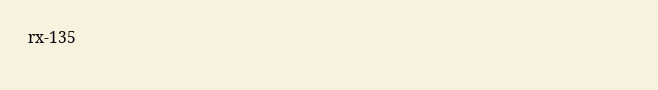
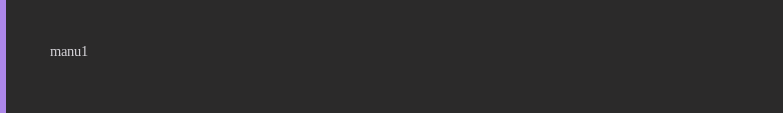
[28,31,76,43] rx-135 -> [50,46,88,56] manu1

